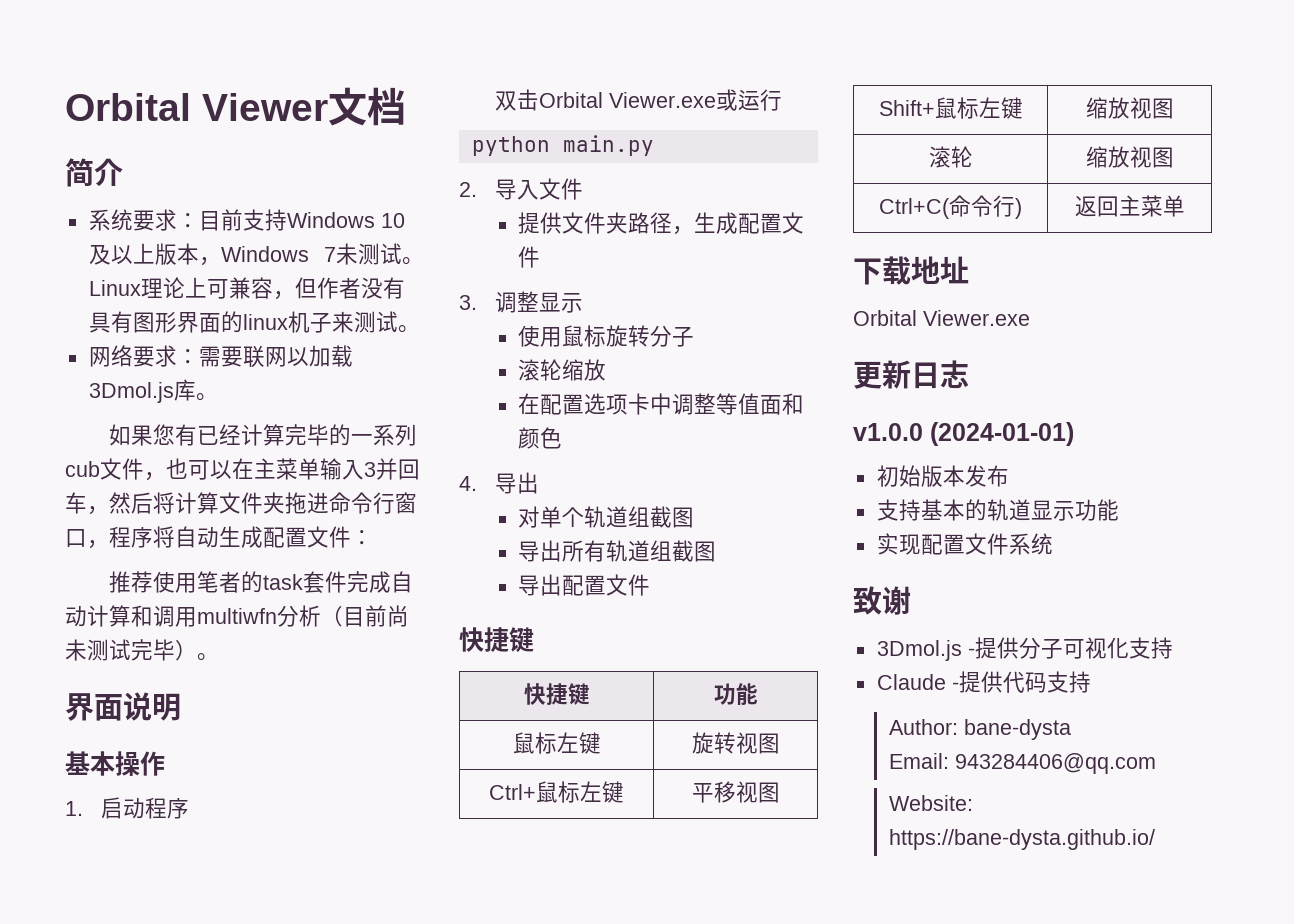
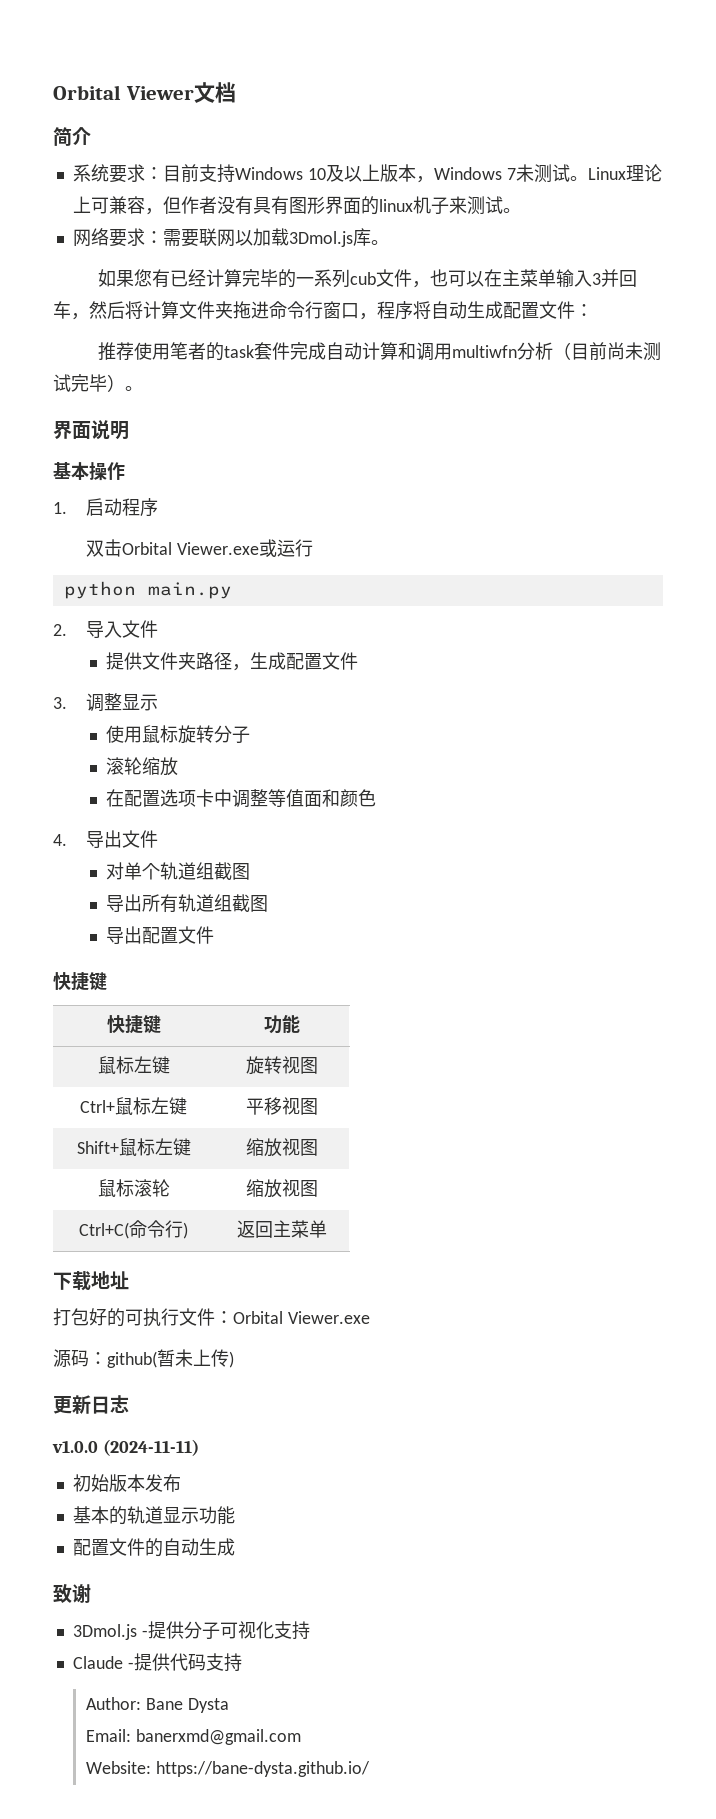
(539, 483) none -> [121,830,158,848] 文件
(1174, 108) none -> [97,1179,134,1197] 鼠标
[853,310,1030,326] Orbital Viewer.exe -> [53,1308,370,1327] [53,1349,234,1368] 打包好的可执行文件：Orbital Viewer.exe // 源码：github(暂未上传)
[930,422,1074,446] (2024-01-01) -> [102,1439,199,1456] (2024-11-11)
[876,499,921,521] 支持 -> (181, 1483) none
[876,533,1053,555] 实现配置文件系统 -> [72,1538,235,1557] 配置文件的自动生成
[963,719,1071,740] bane-dysta -> [145,1698,229,1713] Bane Dysta
[954,753,1156,774] 943284406@qq.com -> [135,1729,301,1745] banerxmd@gmail.com

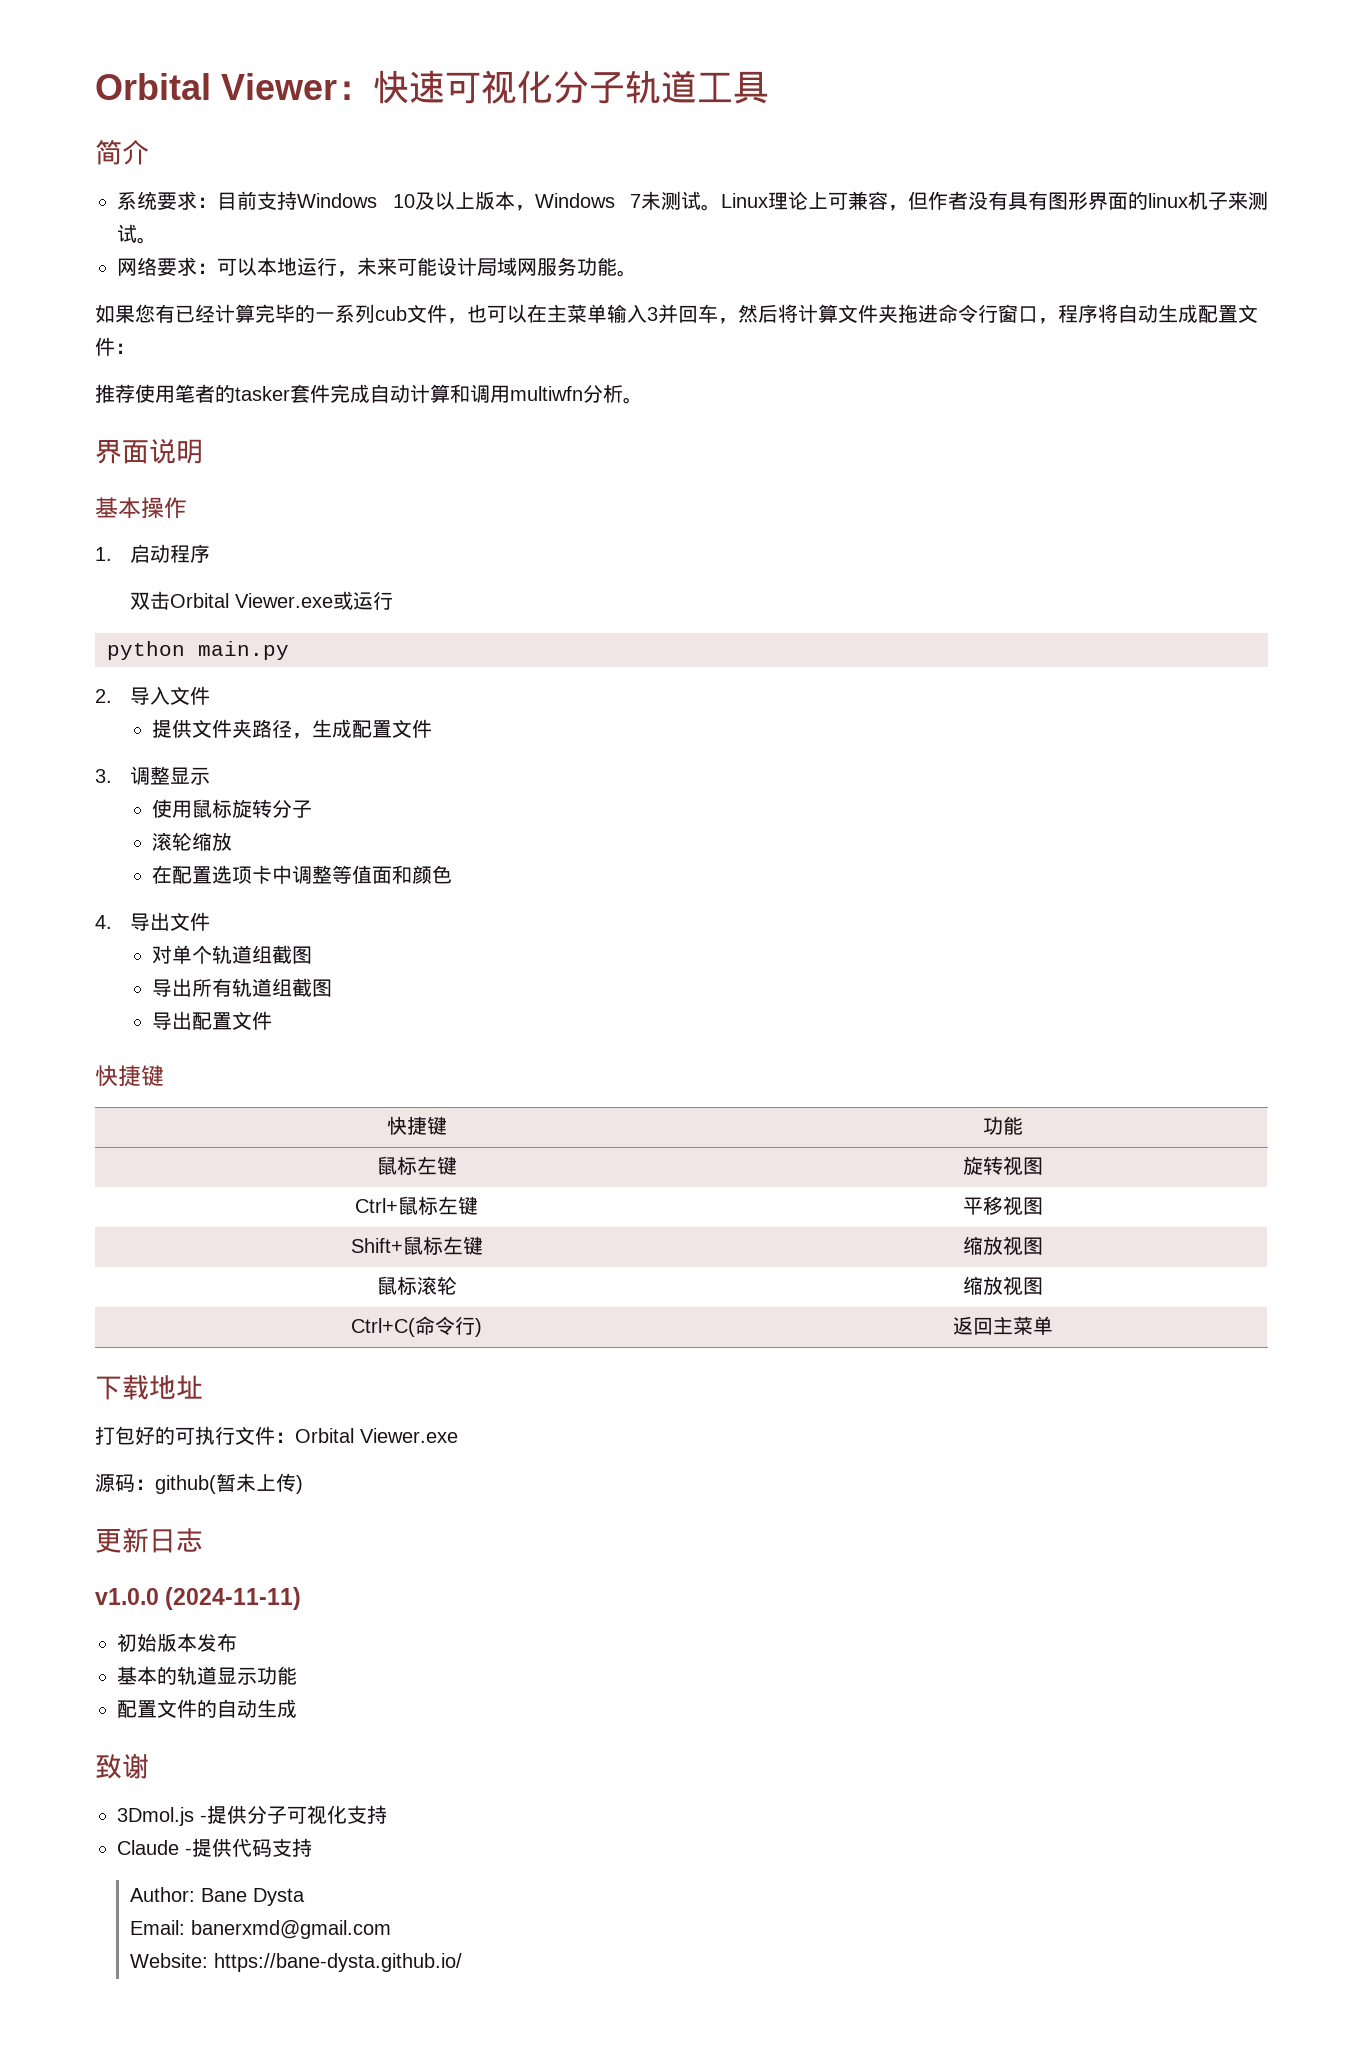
[193,82,236,103] 文档 -> [337,70,769,104] ：快速可视化分子轨道工具
[162,228,371,247] 需要联网以加载3Dmol.js库 -> [217,257,617,277] 可以本地运行，未来可能设计局域网服务功能
[223,345,254,358] task -> [235,386,290,401] tasker
[552,342,661,361] [53,374,125,392] （目前尚未测试完毕） -> (623, 393) none

